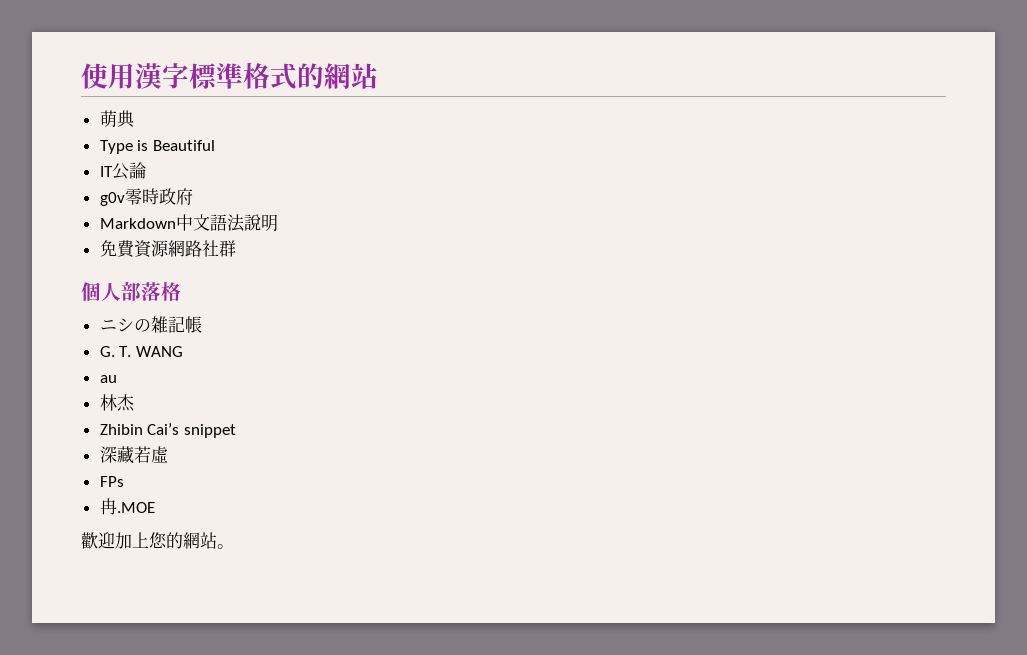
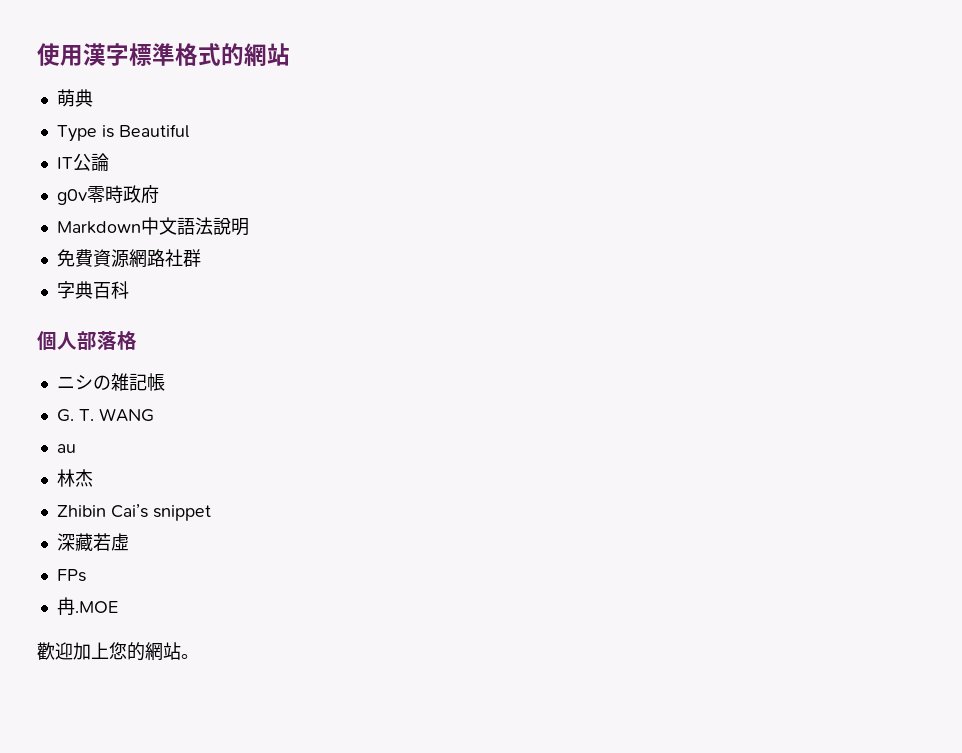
(236, 248) none -> [56,281,129,299] // 字典百科

